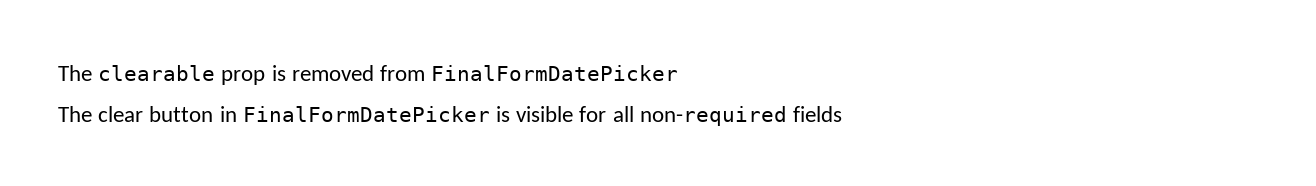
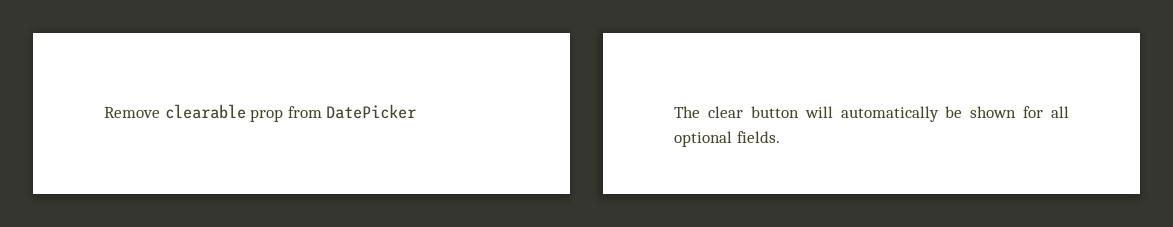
[58,65,92,81] The -> [104,107,160,118] Remove
[271,65,679,81] is removed from FinalFormDatePicker -> [287,104,417,119] from DatePicker
[219,106,843,126] in FinalFormDatePicker is visible for all non-required fields -> [804,106,1069,122] [674,131,780,147] will automatically be shown for all optional fields.

